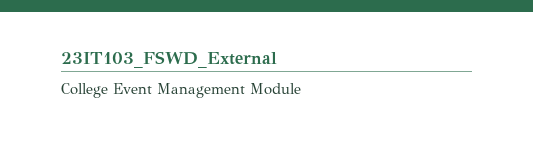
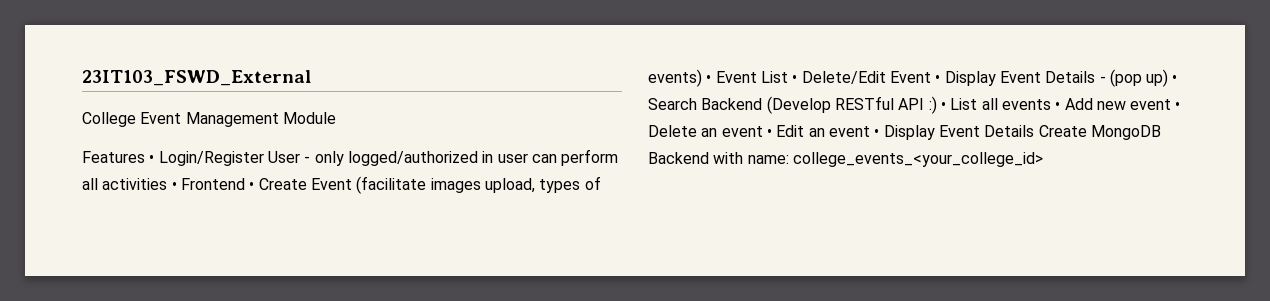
(301, 89) none -> [82,149,619,166] [82,176,601,194] [648,69,1178,87] [648,96,1181,114] [648,125,1161,140] [648,152,1043,167] // Features • Login/Register User - only logged/authorized in user can perform all activities • Frontend • Create Event (facilitate images upload, types of events) • Event List • Delete/Edit Event • Display Event Details - (pop up) • Search Backend (Develop RESTful API :) • List all events • Add new event • Delete an event • Edit an event • Display Event Details Create MongoDB Backend with name: college_events_<your_college_id>

